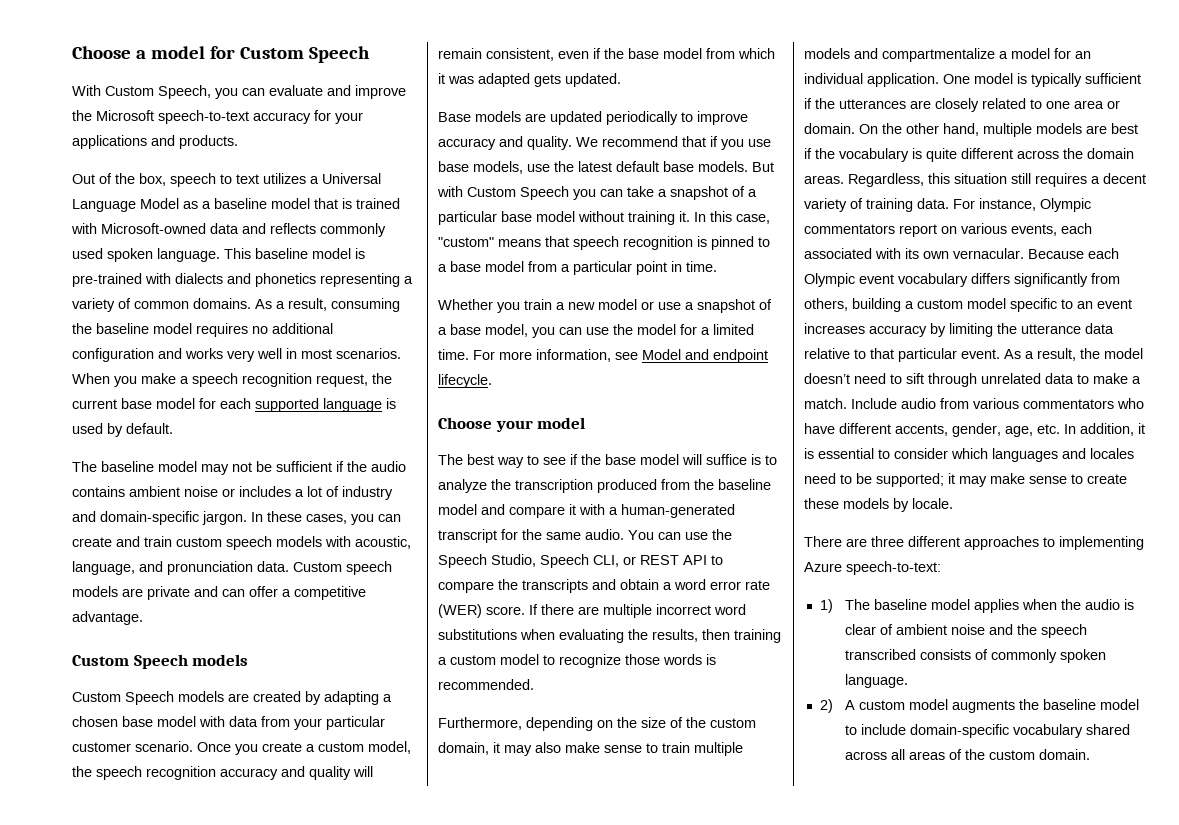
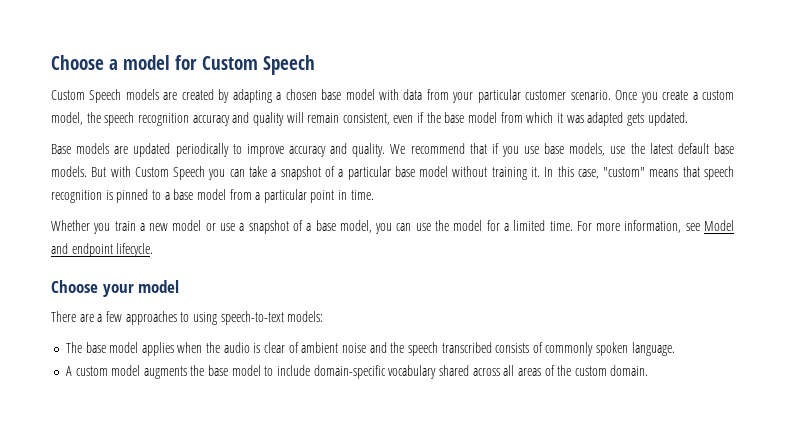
[72,85,406,99] [72,110,363,124] [72,135,238,149] [72,173,381,187] [72,198,400,212] [71,223,386,237] [72,248,365,262] [72,273,413,287] [72,298,400,312] [72,323,333,337] [72,348,401,362] [72,373,392,387] [72,398,396,412] [72,423,173,437] [72,461,406,475] [72,486,393,500] [72,511,401,525] [72,536,411,550] [72,561,392,575] [72,586,366,600] [72,611,143,625] [72,654,249,669] // With Custom Speech, you can evaluate and improve the Microsoft speech-to-text accuracy for your applications and products. // Out of the box, speech to text utilizes a Universal Language Model as a baseline model that is trained with Microsoft-owned data and reflects commonly used spoken language. This baseline model is pre-trained with dialects and phonetics representing a variety of common domains. As a result, consuming the baseline model requires no additional configuration and works very well in most scenarios. When you make a speech recognition request, the current base model for each supported language is used by default. // The baseline model may not be sufficient if the audio contains ambient noise or includes a lot of industry and domain-specific jargon. In these cases, you can create and train custom speech models with acoustic, language, and pronunciation data. Custom speech models are private and can offer a competitive advantage. // Custom Speech models -> (315, 65) none
[438,454,777,468] [438,479,771,493] [438,504,735,518] [438,529,732,543] [438,554,723,568] [438,579,770,593] [438,604,746,618] [438,629,781,643] [438,654,716,668] [438,679,534,690] [438,717,756,731] [438,742,743,756] [804,48,1091,62] [804,73,1141,87] [804,98,1120,112] [804,123,1138,137] [804,148,1134,162] [804,173,1146,187] [804,198,1091,212] [804,223,1092,237] [804,248,1119,259] [804,273,1120,287] [804,298,1132,312] [804,323,1114,337] [804,348,1143,362] [804,373,1141,387] [804,398,1144,409] [804,423,1145,437] [804,448,1134,462] [804,473,1127,487] [804,498,953,512] [804,536,1144,550] [804,561,941,575] [819,599,927,613] The best way to see if the base model will suffice is to analyze the transcription produced from the baseline model and compare it with a human-generated transcript for the same audio. You can use the Speech Studio, Speech CLI, or REST API to compare the transcripts and obtain a word error rate (WER) score. If there are multiple incorrect word substitutions when evaluating the results, then training a custom model to recognize those words is recommended. // Furthermore, depending on the size of the custom domain, it may also make sense to train multiple models and compartmentalize a model for an individual application. One model is typically sufficient if the utterances are closely related to one area or domain. On the other hand, multiple models are best if the vocabulary is quite different across the domain areas. Regardless, this situation still requires a decent variety of training data. For instance, Olympic commentators report on various events, each associated with its own vernacular. Because each Olympic event vocabulary differs significantly from others, building a custom model specific to an event increases accuracy by limiting the utterance data relative to that particular event. As a result, the model doesn’t need to sift through unrelated data to make a match. Include audio from various commentators who have different accents, gender, age, etc. In addition, it is essential to consider which languages and locales need to be supported; it may make sense to create these models by locale. // There are three different approaches to implementing Azure speech-to-text: // 1) The baseline -> [51,311,324,325] [65,342,106,353] There are a few approaches to using speech-to-text models: // The base
[819,699,833,713] 2) -> (675, 349) none
[1042,699,1096,710] baseline -> [208,365,229,376] base

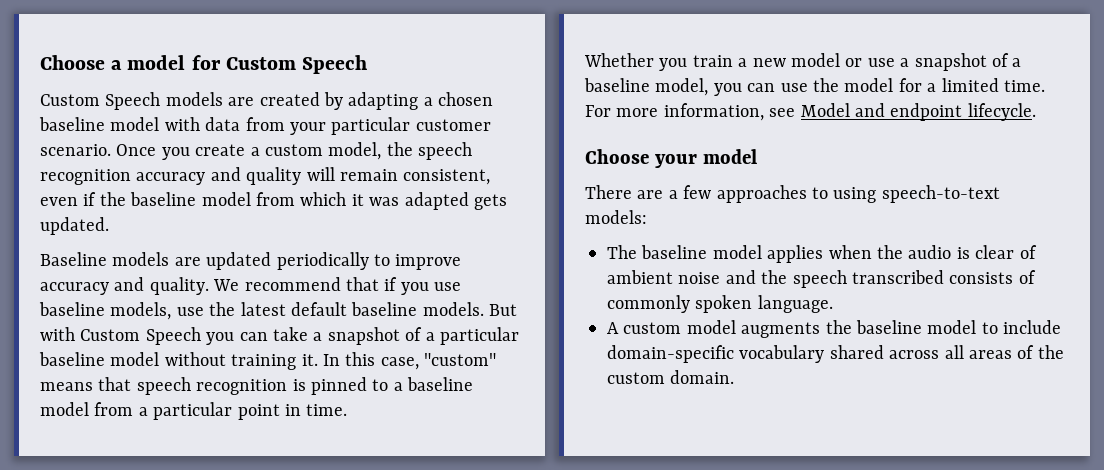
[321,89,342,100] base -> [39,117,105,131] baseline
[444,112,465,123] base -> [130,192,197,206] baseline
[51,144,71,154] Base -> [40,252,107,266] Baseline
[544,143,565,154] base -> [39,302,105,316] baseline
[713,143,734,154] base -> [351,302,418,316] baseline
[394,166,415,177] base -> [39,352,105,366] baseline
[173,189,194,200] base -> [407,377,474,391] baseline
[315,220,336,231] base -> [584,78,650,92] baseline
[85,342,106,353] base -> [641,245,708,259] baseline
[208,365,229,376] base -> [856,320,922,334] baseline

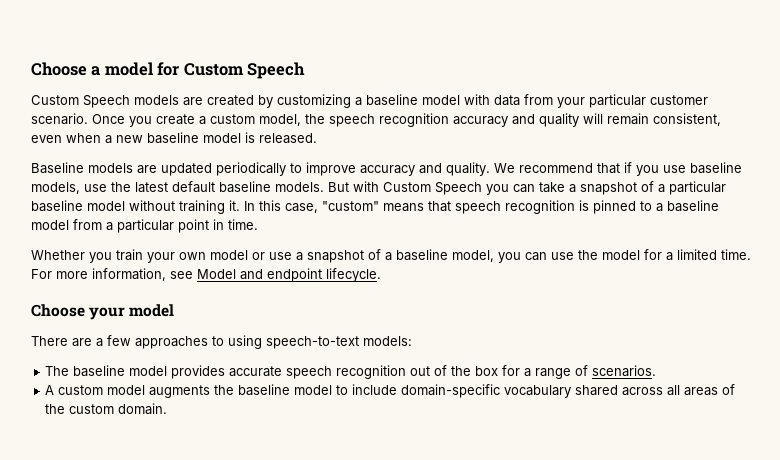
[348,92,494,110] adapting a chosen -> [277,94,362,108] customizing a
[83,192,507,210] [40,217,109,235] if the baseline model from which it was adapted gets updated. -> [66,132,317,144] when a new baseline model is released.
[738,58,786,67] a new -> [147,252,206,263] your own
[767,245,1037,263] [607,270,1036,288] [607,295,833,313] applies when the audio is clear of ambient noise and the speech transcribed consists of commonly spoken language. -> [171,365,657,379] provides accurate speech recognition out of the box for a range of scenarios.

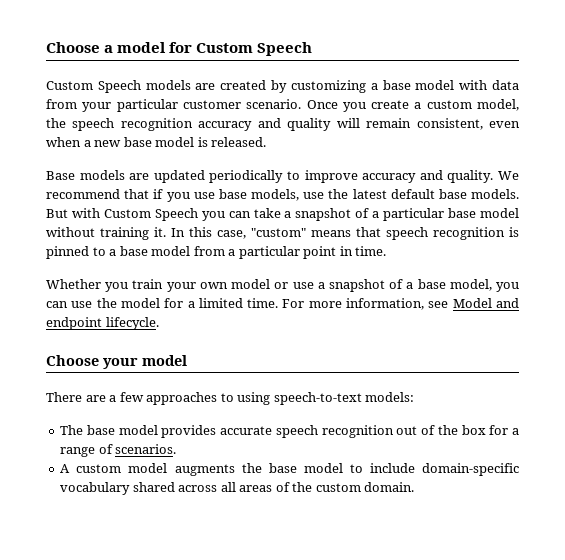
[366,94,418,106] baseline -> [382,80,411,90] base
[147,132,199,144] baseline -> [123,137,152,147] base
[31,162,84,174] Baseline -> [46,171,75,180] Base
[690,162,742,174] baseline -> [218,189,247,199] base
[219,181,271,193] baseline -> [438,189,467,199] base
[31,200,83,212] baseline -> [448,208,477,218] base
[667,200,719,212] baseline -> [119,246,148,256] base
[396,249,448,261] baseline -> [417,279,446,289] base
[73,365,126,377] baseline -> [87,425,116,435] base
[238,384,291,396] baseline -> [268,463,297,473] base

